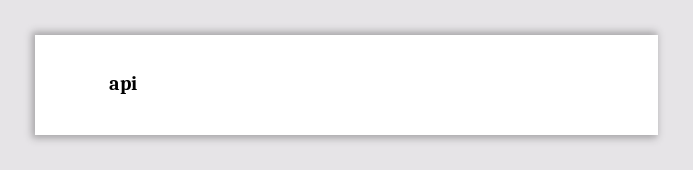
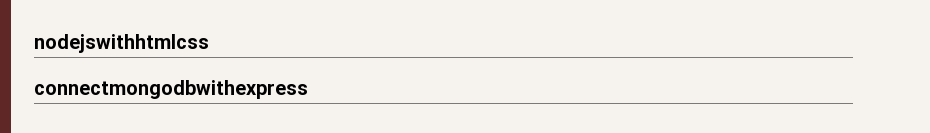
[109,76,137,94] api -> [34,34,209,53] [34,80,308,99] nodejswithhtmlcss // connectmongodbwithexpress

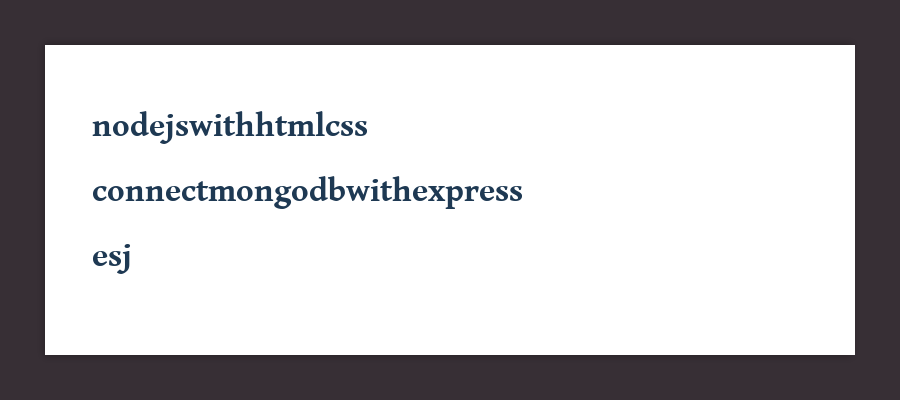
(308, 89) none -> [92,244,132,274] // esj

